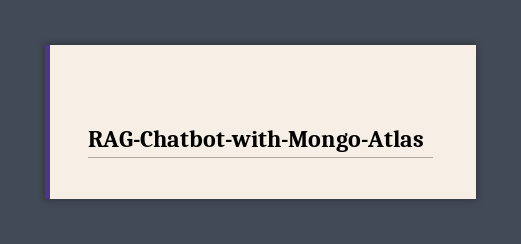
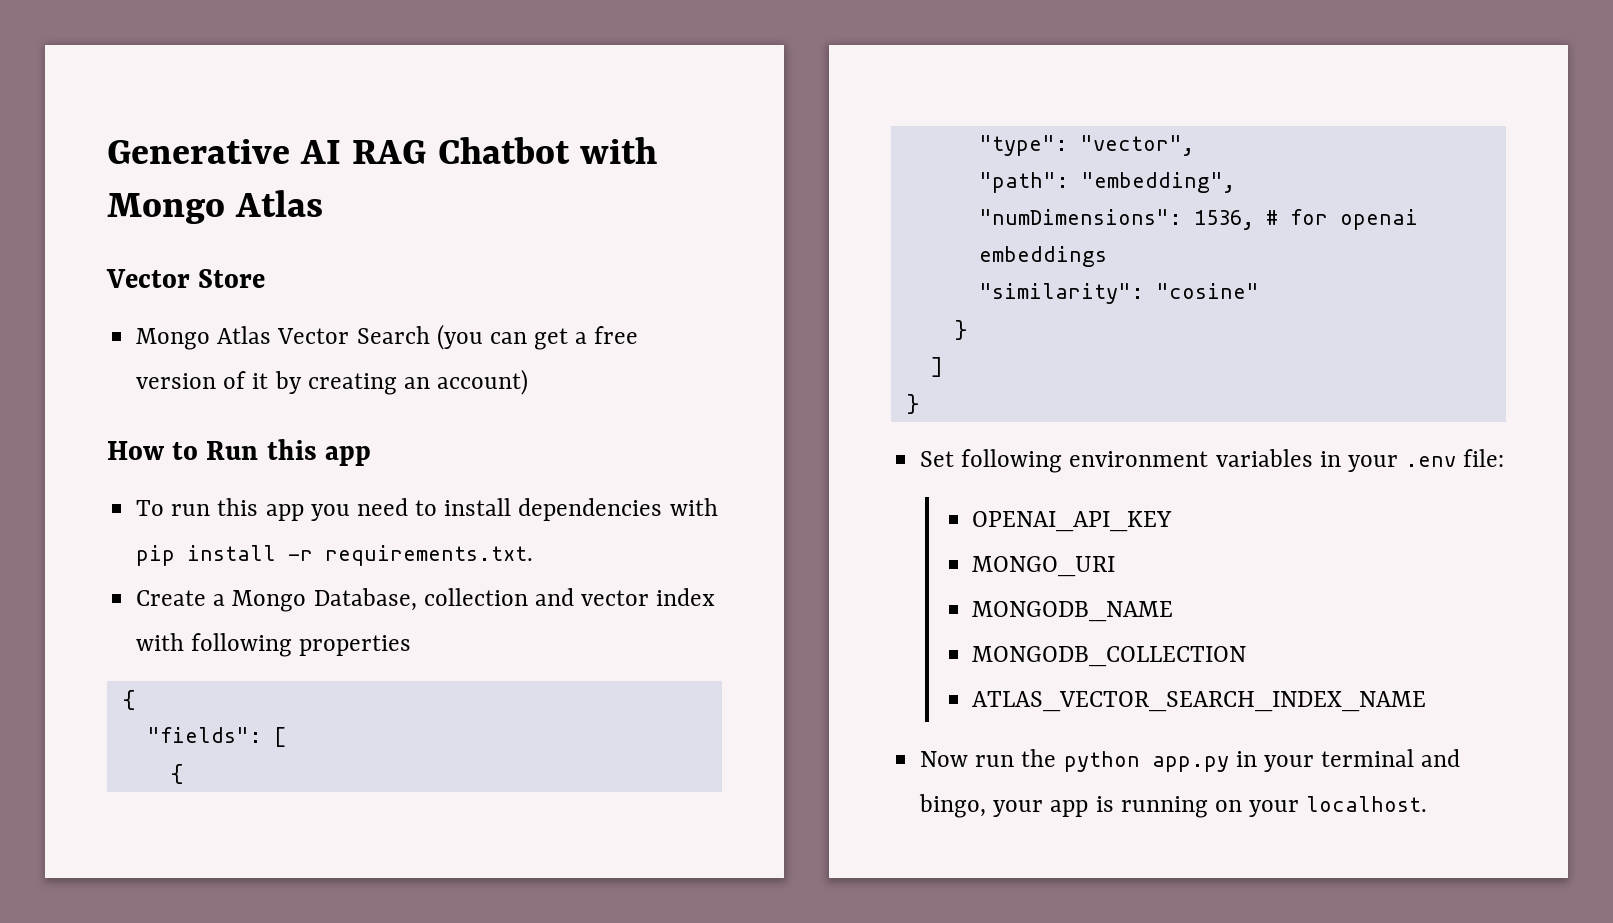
[88,130,424,152] RAG-Chatbot-with-Mongo-Atlas -> [107,137,657,164] [107,190,324,224] [106,269,266,288] [136,324,639,350] [136,369,529,395] [107,439,371,466] [136,498,718,521] [136,545,534,566] [136,588,716,612] [136,633,412,657] [122,690,135,710] [146,727,286,747] [170,764,183,784] [978,135,1194,156] [978,172,1235,193] [978,209,1418,230] [978,246,1107,267] [978,283,1259,304] [954,320,967,340] [930,357,943,377] [906,394,919,414] [920,449,1505,473] [972,511,1173,532] [972,556,1116,577] [972,601,1174,622] [972,646,1247,667] [972,691,1427,712] [920,749,1461,772] [919,794,1428,818] Generative AI RAG Chatbot with Mongo Atlas // Vector Store // Mongo Atlas Vector Search (you can get a free version of it by creating an account) // How to Run this app // To run this app you need to install dependencies with pip install -r requirements.txt. // Create a Mongo Database, collection and vector index with following properties // { // "fields": [ // { // "type": "vector", // "path": "embedding", // "numDimensions": 1536, # for openai embeddings // "similarity": "cosine" // } // ] // } // Set following environment variables in your .env file: // OPENAI_API_KEY // MONGO_URI // MONGODB_NAME // MONGODB_COLLECTION // ATLAS_VECTOR_SEARCH_INDEX_NAME // Now run the python app.py in your terminal and bingo, your app is running on your localhost.

